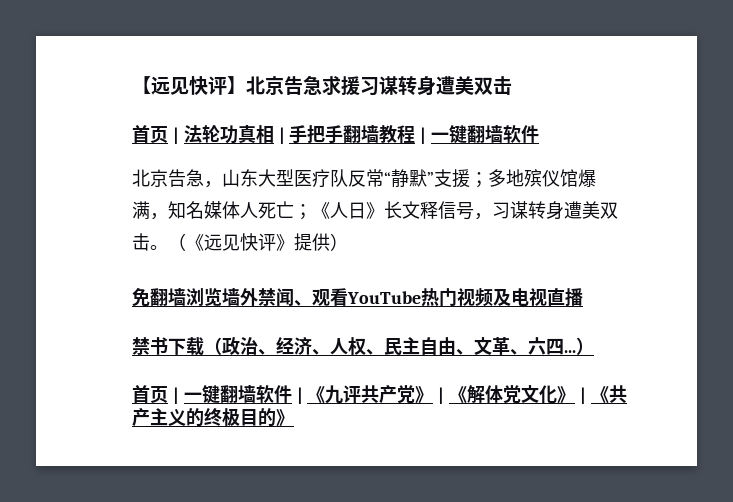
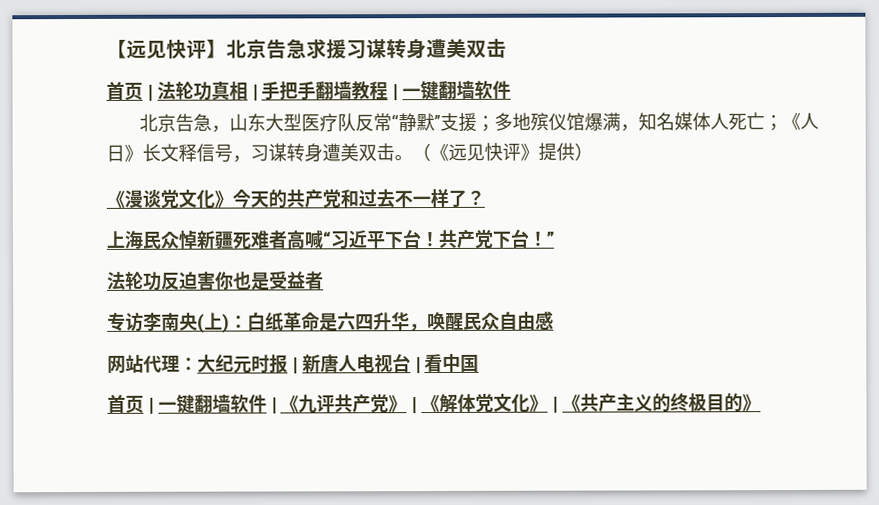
[132,287,583,307] [132,336,594,356] 免翻墙浏览墙外禁闻、观看YouTube热门视频及电视直播 // 禁书下载（政治、经济、人权、民主自由、文革、六四...） -> [106,188,485,209] [106,228,554,250] [107,270,324,291] [107,310,554,334] [107,353,480,374] 《漫谈党文化》今天的共产党和过去不一样了？ // 上海民众悼新疆死难者高喊“习近平下台！共产党下台！” // 法轮功反迫害你也是受益者 // 专访李南央(上)：白纸革命是六四升华，唤醒民众自由感 // 网站代理：大纪元时报 | 新唐人电视台 | 看中国

